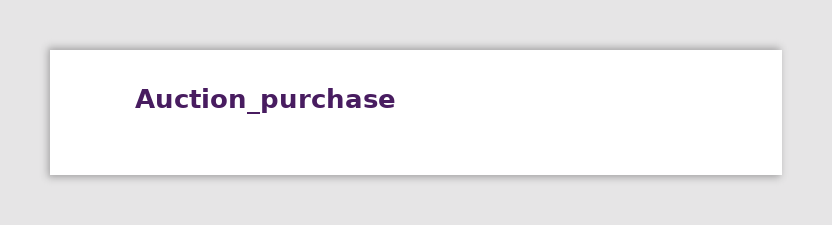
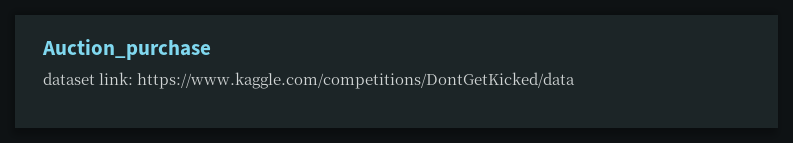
(396, 101) none -> [43,72,576,89] // dataset link: https://www.kaggle.com/competitions/DontGetKicked/data

